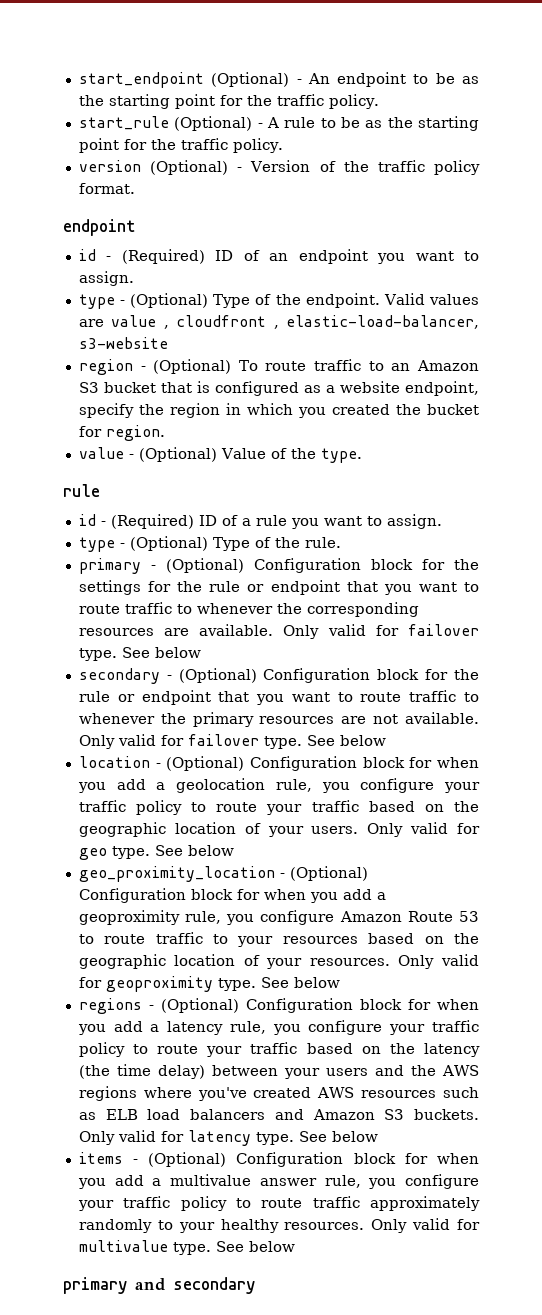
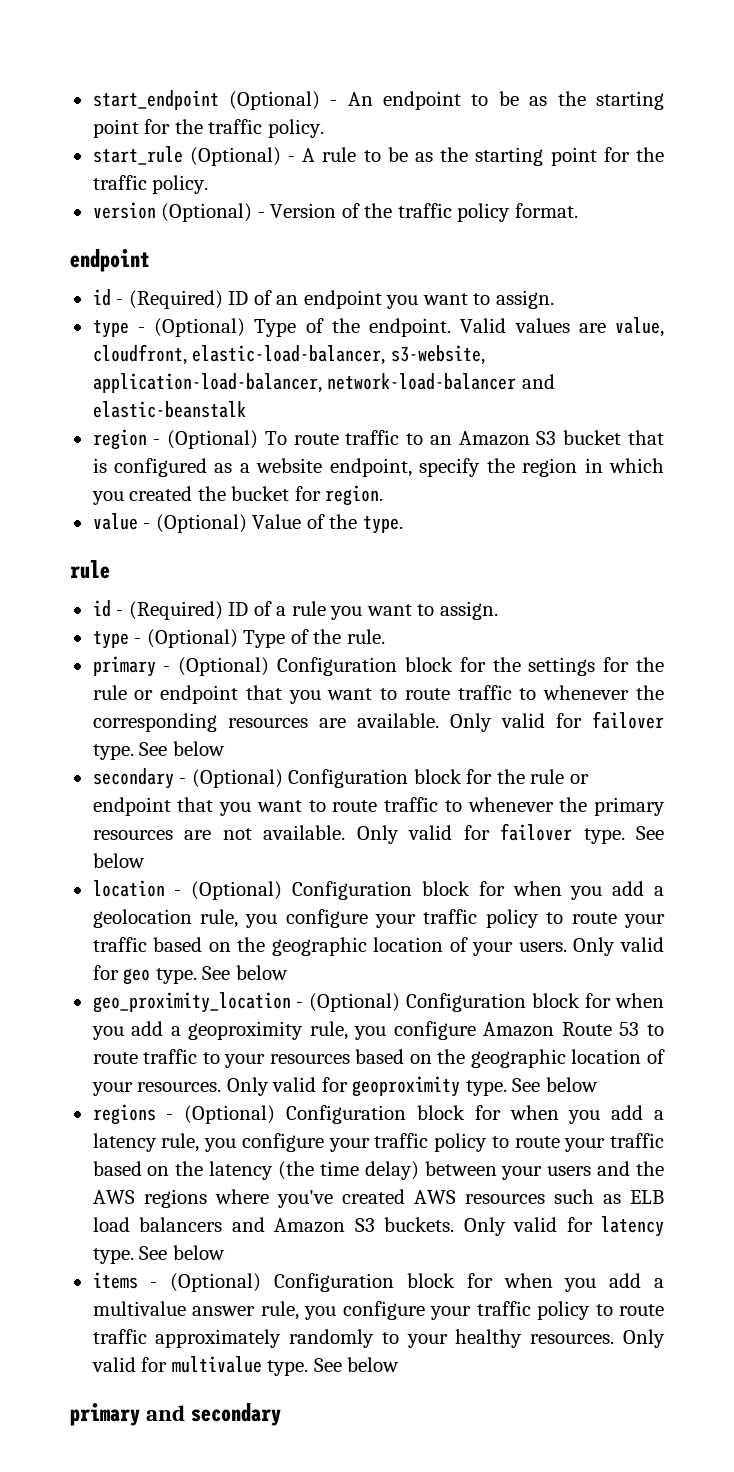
[111,315,479,329] [78,337,168,349] value , cloudfront , elastic-load-balancer, s3-website -> [615,317,665,337] [92,344,485,365] [92,373,555,393] [92,401,246,418] value, cloudfront, elastic-load-balancer, s3-website, application-load-balancer, network-load-balancer and elastic-beanstalk

